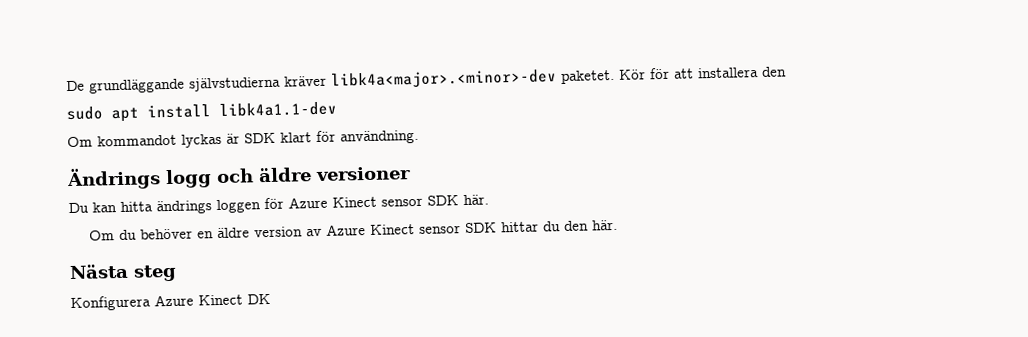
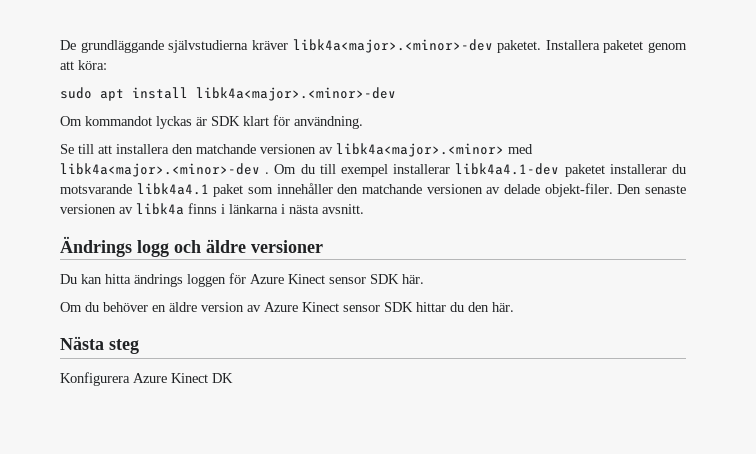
[619,66,787,80] Kör för att installera den -> [545,40,687,53] [60,60,107,70] Installera paketet genom att köra:
[219,101,337,117] libk4a1.1-dev -> [196,87,396,101] libk4a<major>.<minor>-dev
(419, 137) none -> [60,143,533,157] [60,163,686,177] [60,183,686,197] [60,203,364,215] // Se till att installera den matchande versionen av libk4a<major>.<minor> med libk4a<major>.<minor>-dev . Om du till exempel installerar libk4a4.1-dev paketet installerar du motsvarande libk4a4.1 paket som innehåller den matchande versionen av delade objekt-filer. Den senaste versionen av libk4a finns i länkarna i nästa avsnitt.

